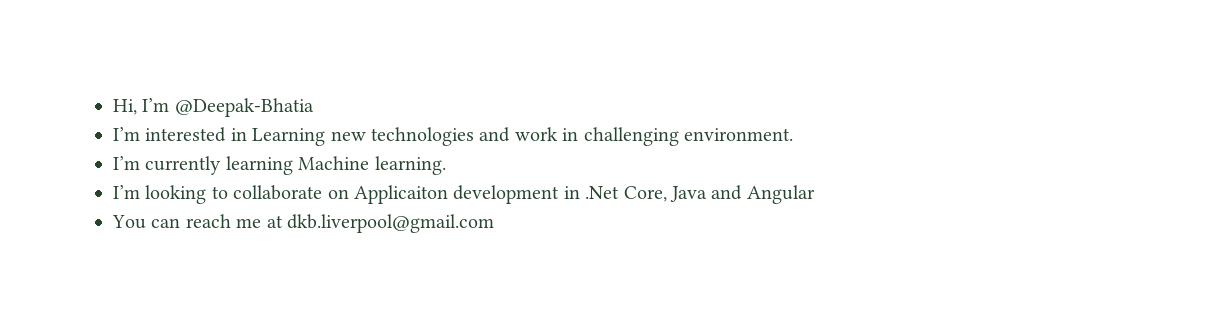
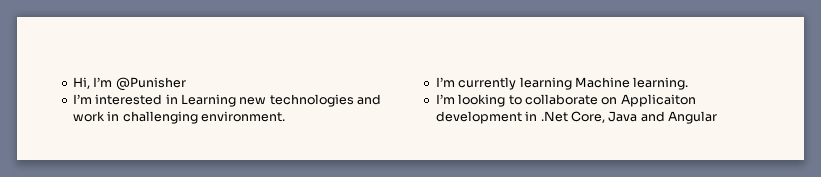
[174,98,314,117] @Deepak-Bhatia -> [115,77,186,91] @Punisher
[112,214,494,233] // You can reach me at dkb.liverpool@gmail.com -> (717, 117) none

